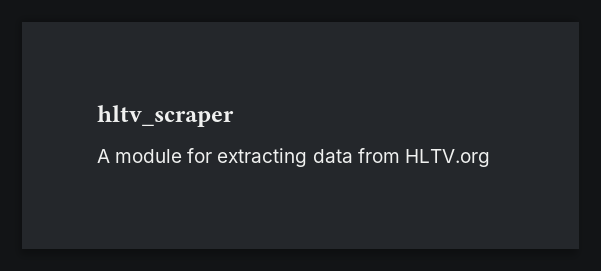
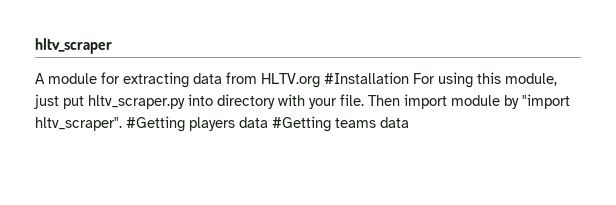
(490, 158) none -> [324,72,557,88] [34,94,570,109] [35,116,409,132] #Installation For using this module, just put hltv_scraper.py into directory with your file. Then import module by "import hltv_scraper". #Getting players data #Getting teams data

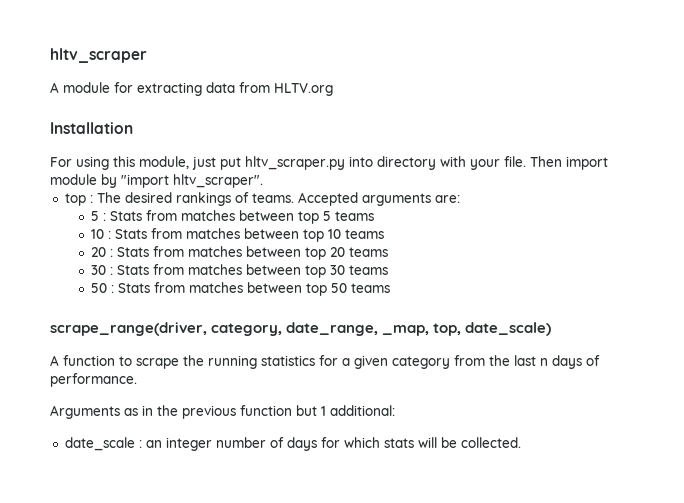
[324,72,409,84] #Installation -> [50,122,133,134] // Installation //
[126,116,409,132] #Getting players data #Getting teams data -> [64,192,460,206] [91,210,375,224] [91,228,385,242] [91,246,389,260] [91,264,389,278] [91,282,391,296] [50,322,552,336] [50,355,600,369] [50,373,137,387] [50,405,395,419] [64,437,521,451] // top : The desired rankings of teams. Accepted arguments are: // 5 : Stats from matches between top 5 teams // 10 : Stats from matches between top 10 teams // 20 : Stats from matches between top 20 teams // 30 : Stats from matches between top 30 teams // 50 : Stats from matches between top 50 teams // scrape_range(driver, category, date_range, _map, top, date_scale) // A function to scrape the running statistics for a given category from the last n days of performance. // Arguments as in the previous function but 1 additional: // date_scale : an integer number of days for which stats will be collected.

